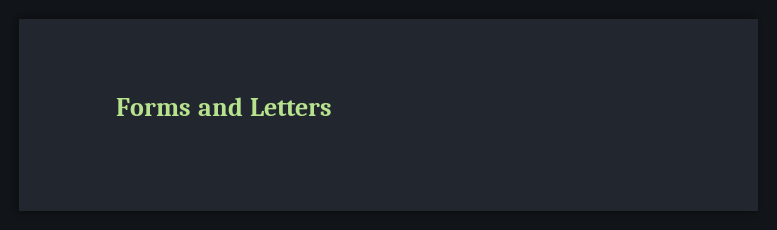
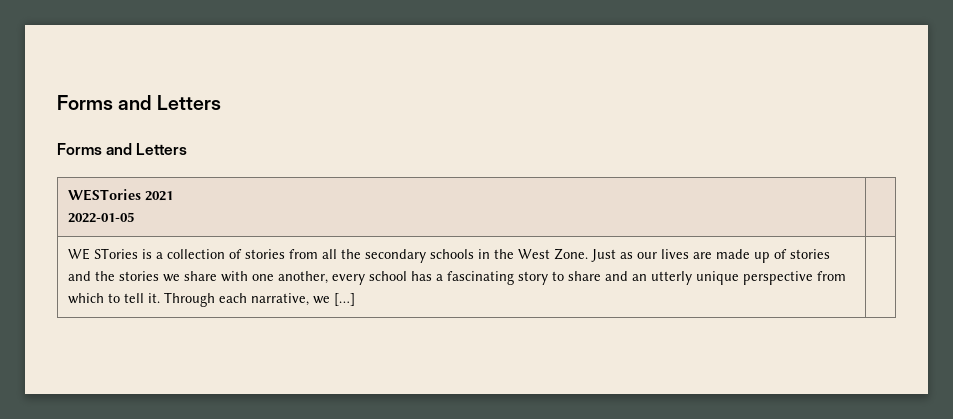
[116,97,333,116] Forms and Letters -> [57,95,221,110] [57,143,188,155] [67,189,173,201] [67,212,134,223] [67,248,830,263] [67,271,846,285] [67,292,355,307] Forms and Letters // Forms and Letters // WESTories 2021 // 2022-01-05 | // WE STories is a collection of stories from all the secondary schools in the West Zone. Just as our lives are made up of stories and the stories we share with one another, every school has a fascinating story to share and an utterly unique perspective from which to tell it. Through each narrative, we […] |

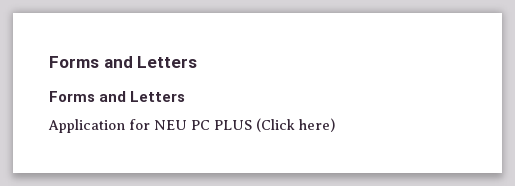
[67,189,173,201] [67,212,134,223] [67,248,830,263] [67,271,846,285] [67,292,355,307] // WESTories 2021 // 2022-01-05 | // WE STories is a collection of stories from all the secondary schools in the West Zone. Just as our lives are made up of stories and the stories we share with one another, every school has a fascinating story to share and an utterly unique perspective from which to tell it. Through each narrative, we […] | -> [48,118,335,133] // Application for NEU PC PLUS (Click here)

